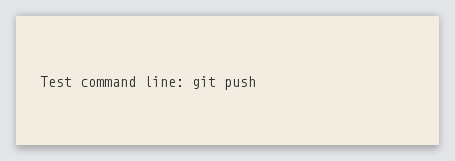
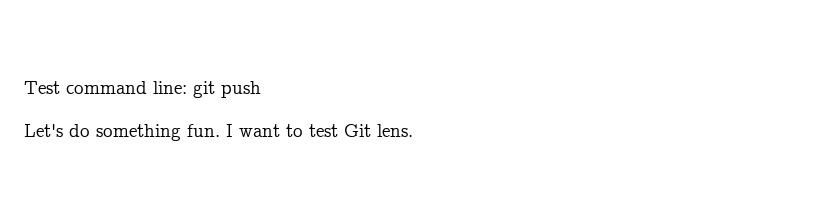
(256, 83) none -> [24,124,413,141] // Let's do something fun. I want to test Git lens.

